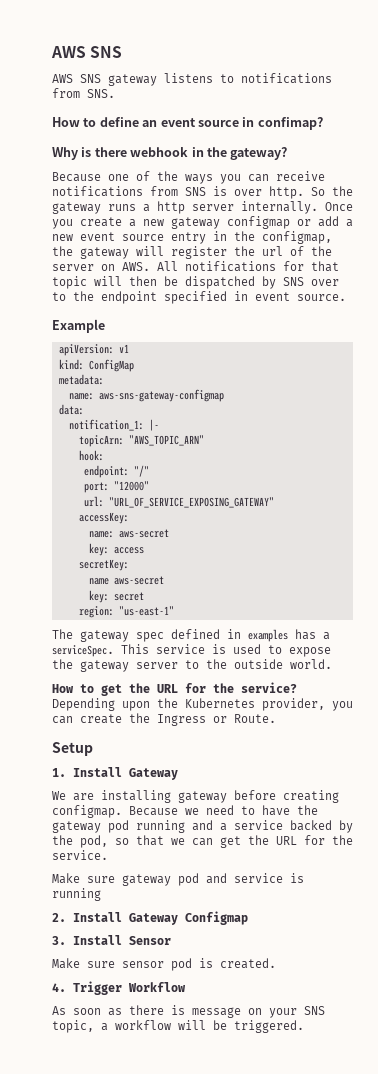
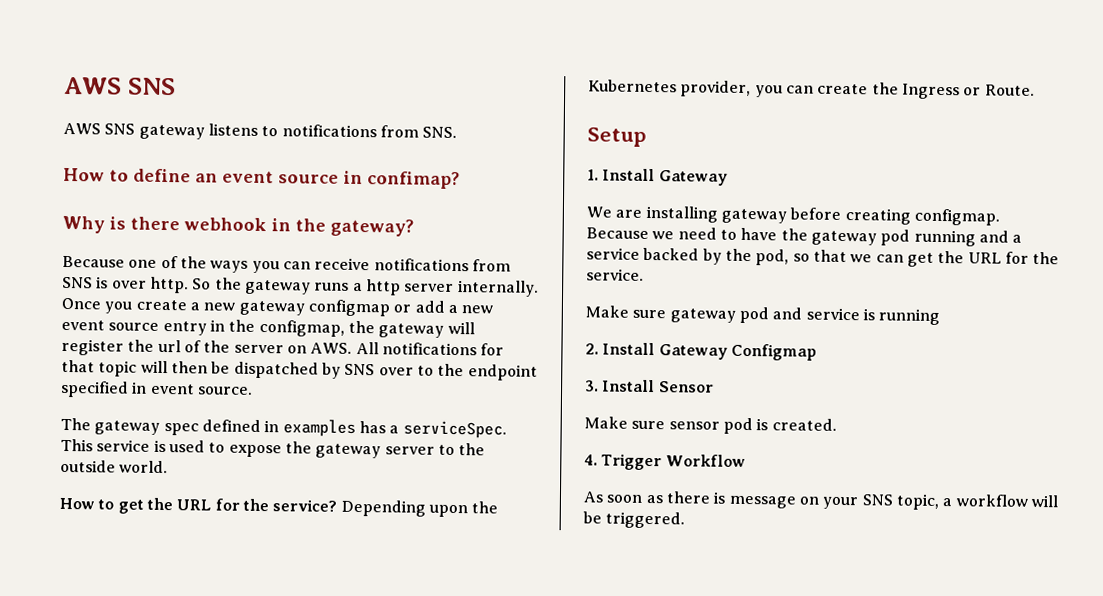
[52,319,105,333] [58,344,129,356] [58,359,134,372] [58,374,104,385] [68,389,224,402] [58,404,84,415] [68,419,159,431] [78,435,204,447] [78,450,104,461] [83,465,149,478] [83,481,149,493] [83,496,274,508] [78,512,129,524] [88,529,169,538] [88,543,144,556] [78,559,129,571] [88,576,164,585] [88,590,144,603] [78,606,174,618] // Example // apiVersion: v1 // kind: ConfigMap // metadata: // name: aws-sns-gateway-configmap // data: // notification_1: |- // topicArn: "AWS_TOPIC_ARN" // hook: // endpoint: "/" // port: "12000" // url: "URL_OF_SERVICE_EXPOSING_GATEWAY" // accessKey: // name: aws-secret // key: access // secretKey: // name aws-secret // key: secret // region: "us-east-1" -> (253, 390) none

